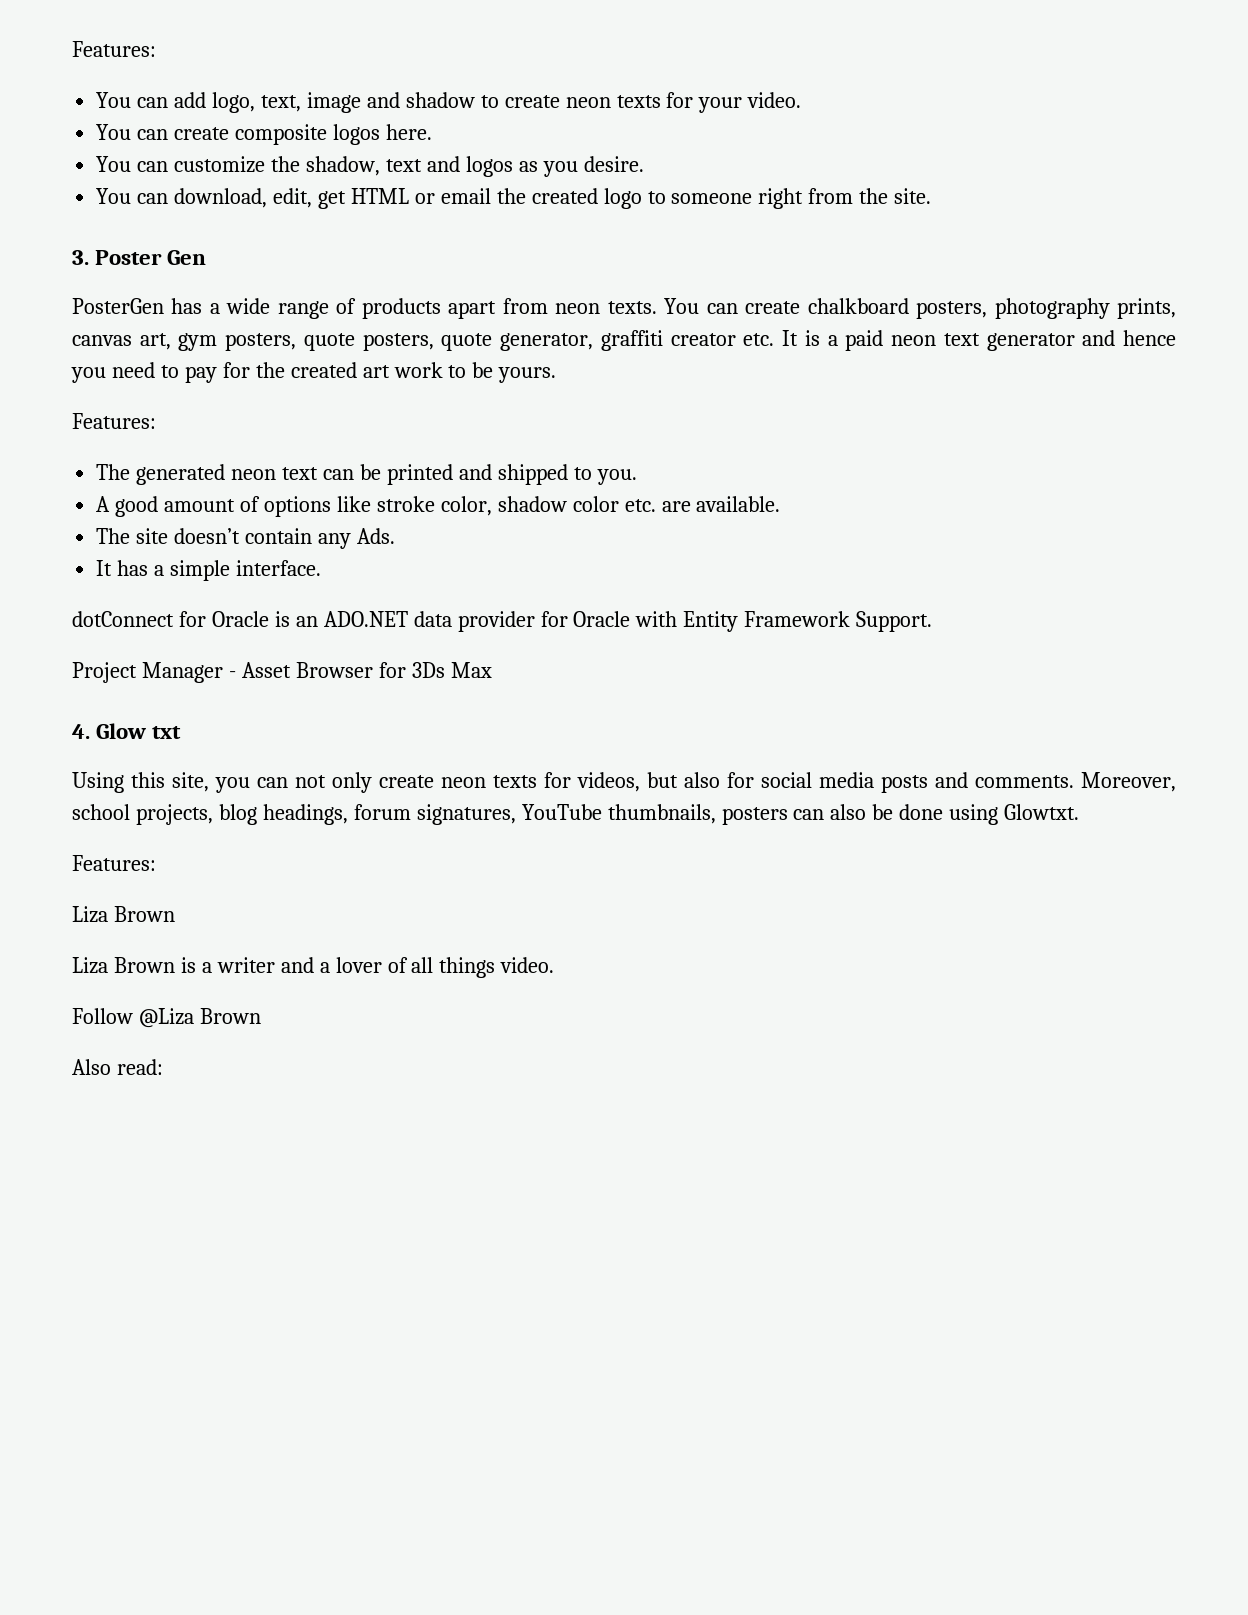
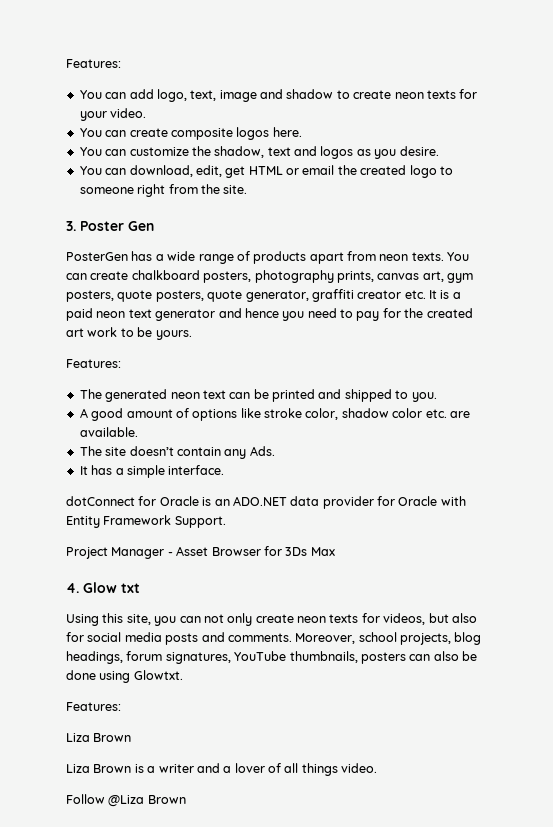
[72,1059,163,1075] // Also read: -> (186, 799) none

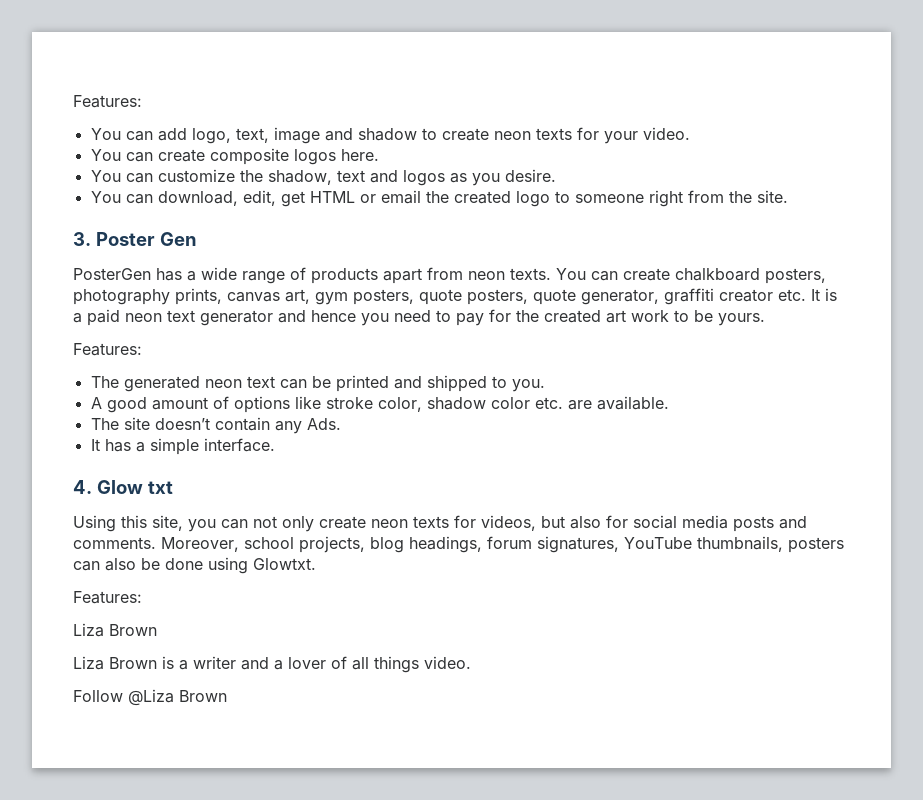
[66,496,466,509] [66,515,226,528] [66,546,335,559] // dotConnect for Oracle is an ADO.NET data provider for Oracle with Entity Framework Support. // Project Manager - Asset Browser for 3Ds Max -> (275, 445) none

